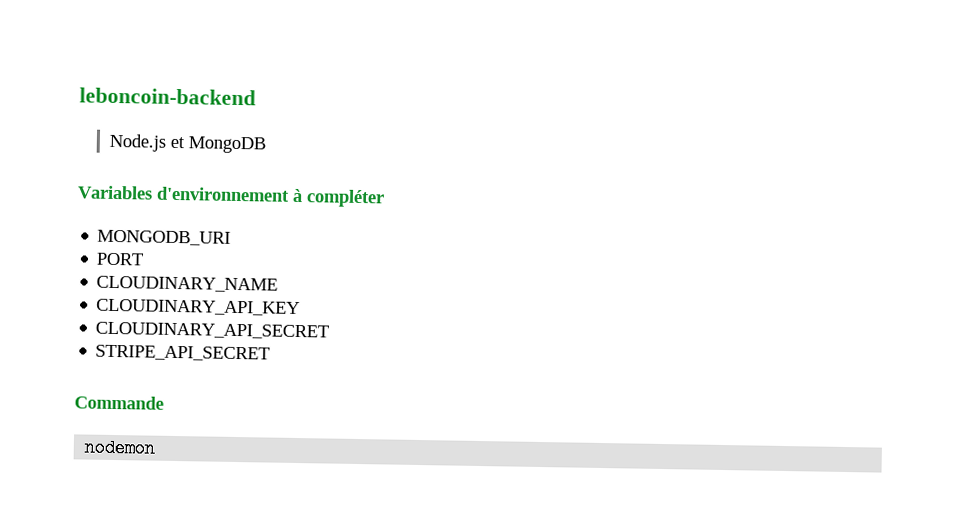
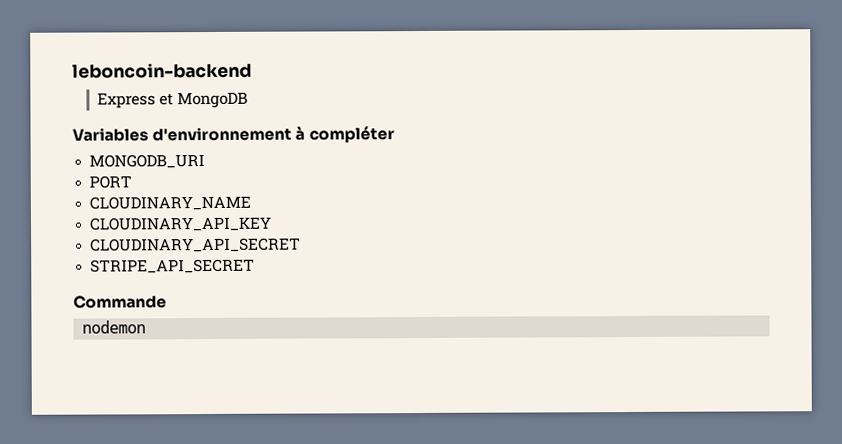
[108,133,166,152] Node.js -> [97,92,157,109] Express

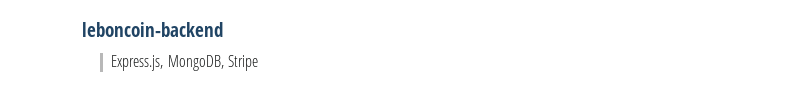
[97,91,249,109] [72,126,395,144] [89,154,206,169] [89,175,133,189] [89,195,252,211] [89,216,273,232] [90,237,302,253] [90,258,256,274] [73,295,167,309] [82,320,147,334] Express et MongoDB // Variables d'environnement à compléter // MONGODB_URI // PORT // CLOUDINARY_NAME // CLOUDINARY_API_KEY // CLOUDINARY_API_SECRET // STRIPE_API_SECRET // Commande // nodemon -> [111,55,258,71] Express.js, MongoDB, Stripe

